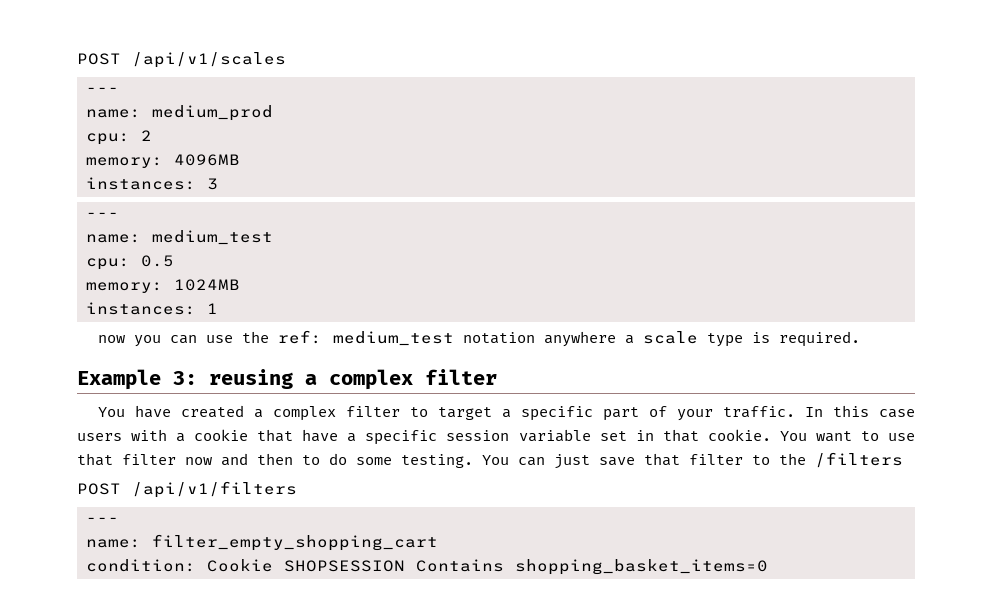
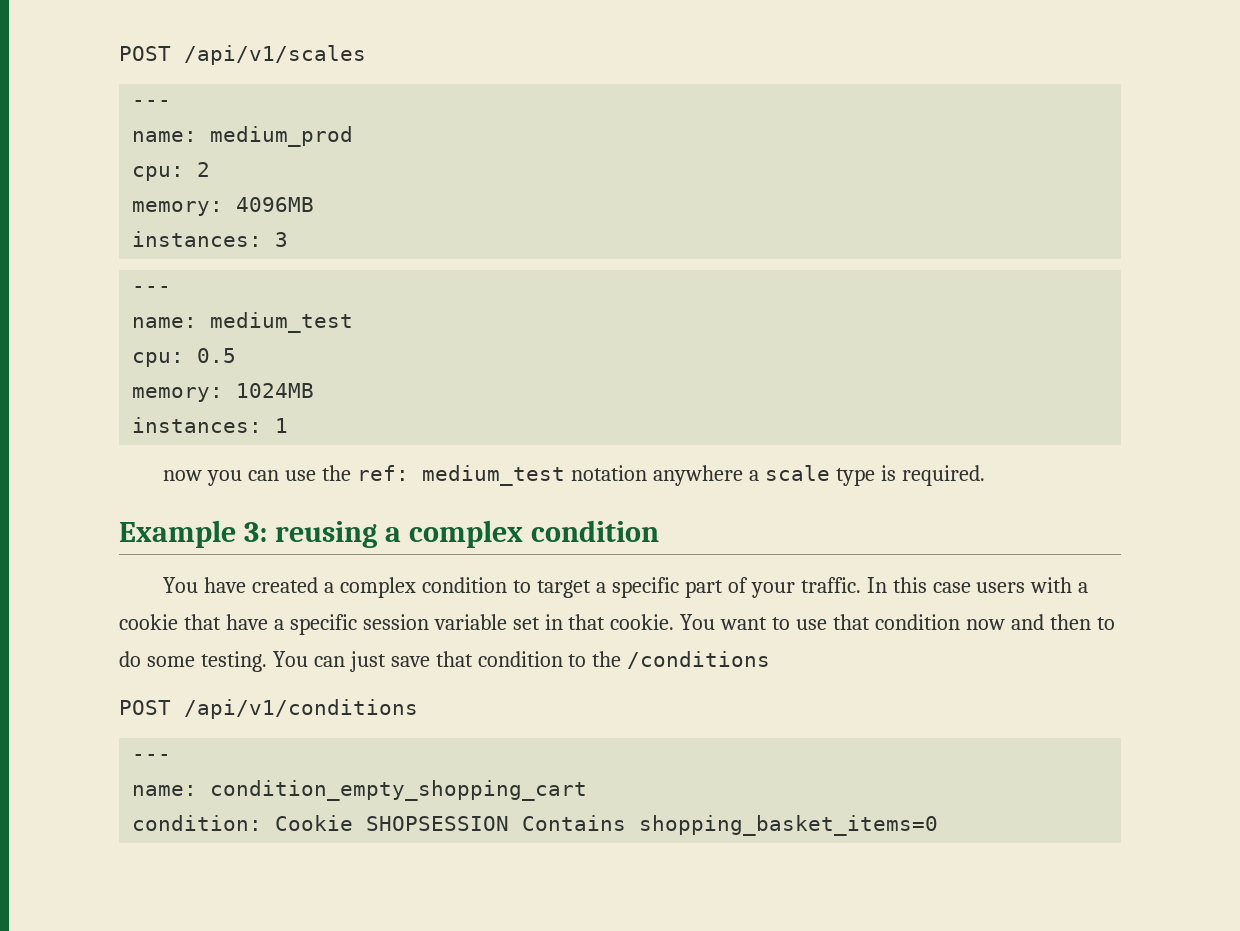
[425,369,497,385] filter -> [530,520,659,542] condition
[346,406,401,417] filter -> [422,577,508,593] condition
[122,454,176,465] filter -> [875,614,961,630] condition
[689,454,743,465] filter -> [477,651,563,667] condition
[815,452,903,468] [77,481,297,498] [86,517,119,523] [86,534,438,551] /filters // POST /api/v1/filters // --- // name: filter_empty_shopping_cart -> [627,651,771,669] [119,699,418,719] [132,754,172,761] [132,780,588,801] /conditions // POST /api/v1/conditions // --- // name: condition_empty_shopping_cart

